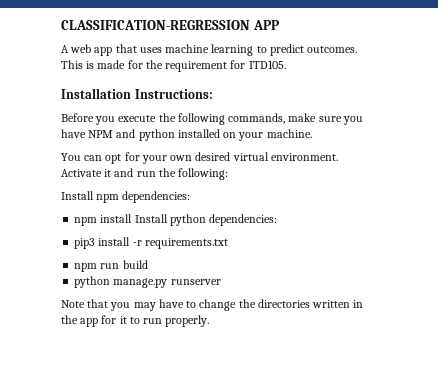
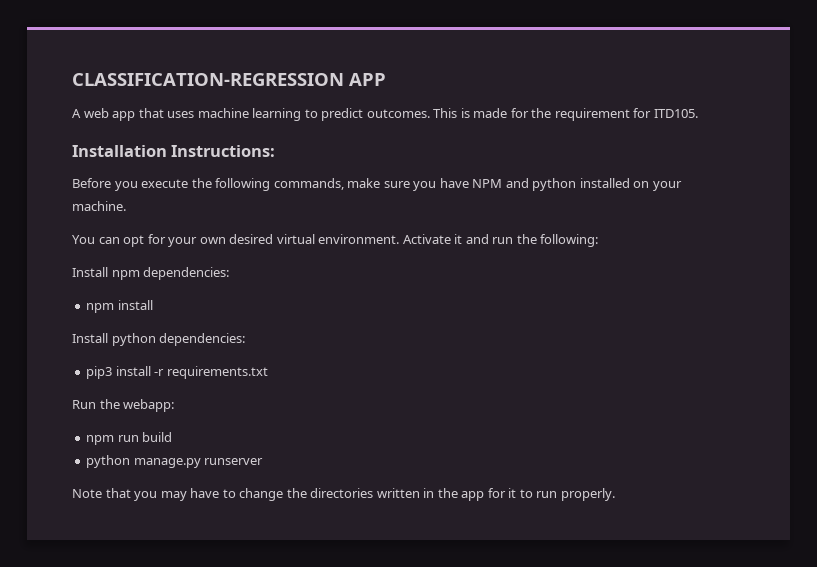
(133, 218) none -> (153, 305) //
(228, 243) none -> [72,399,175,412] // Run the webapp:

